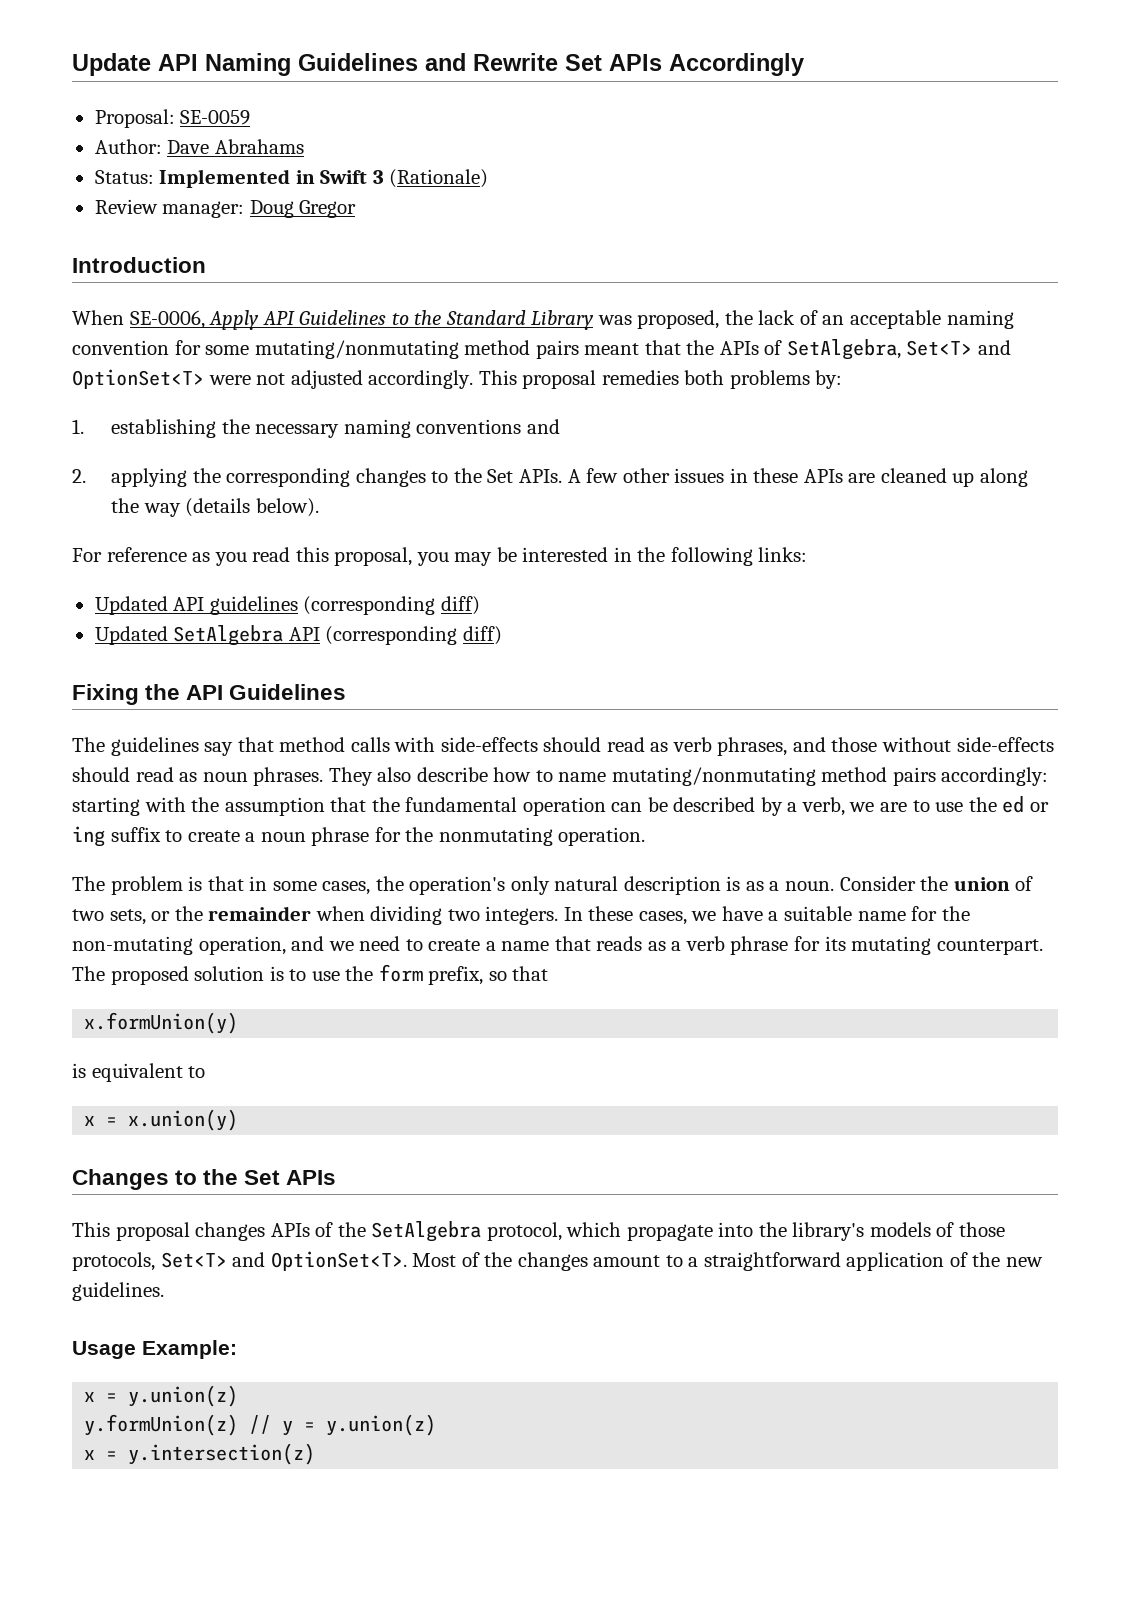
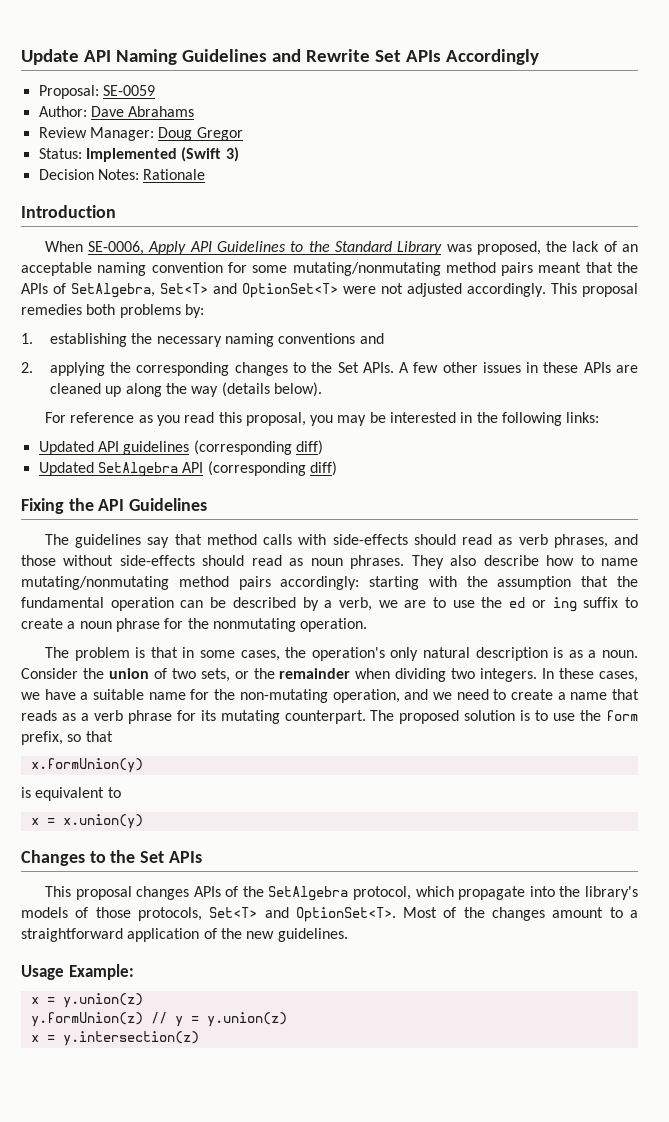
[94,169,489,188] [94,199,357,218] Status: Implemented in Swift 3 (Rationale) // Review manager: Doug Gregor -> [38,127,243,141] [38,147,239,162] [38,169,206,180] Review Manager: Doug Gregor // Status: Implemented (Swift 3) // Decision Notes: Rationale

